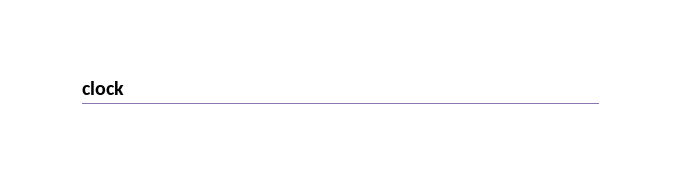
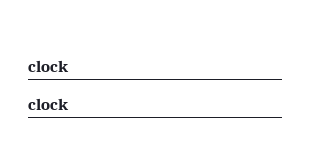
[82,81,124,95] clock -> [28,60,69,72] [28,98,69,110] clock // clock

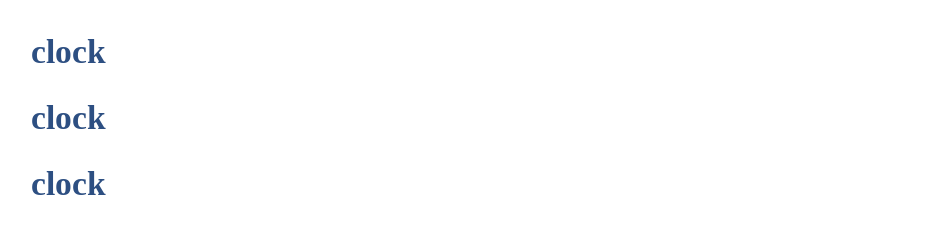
[28,60,69,72] [28,98,69,110] clock // clock -> [31,39,106,63] [31,105,106,129] [31,171,106,195] clock // clock // clock

